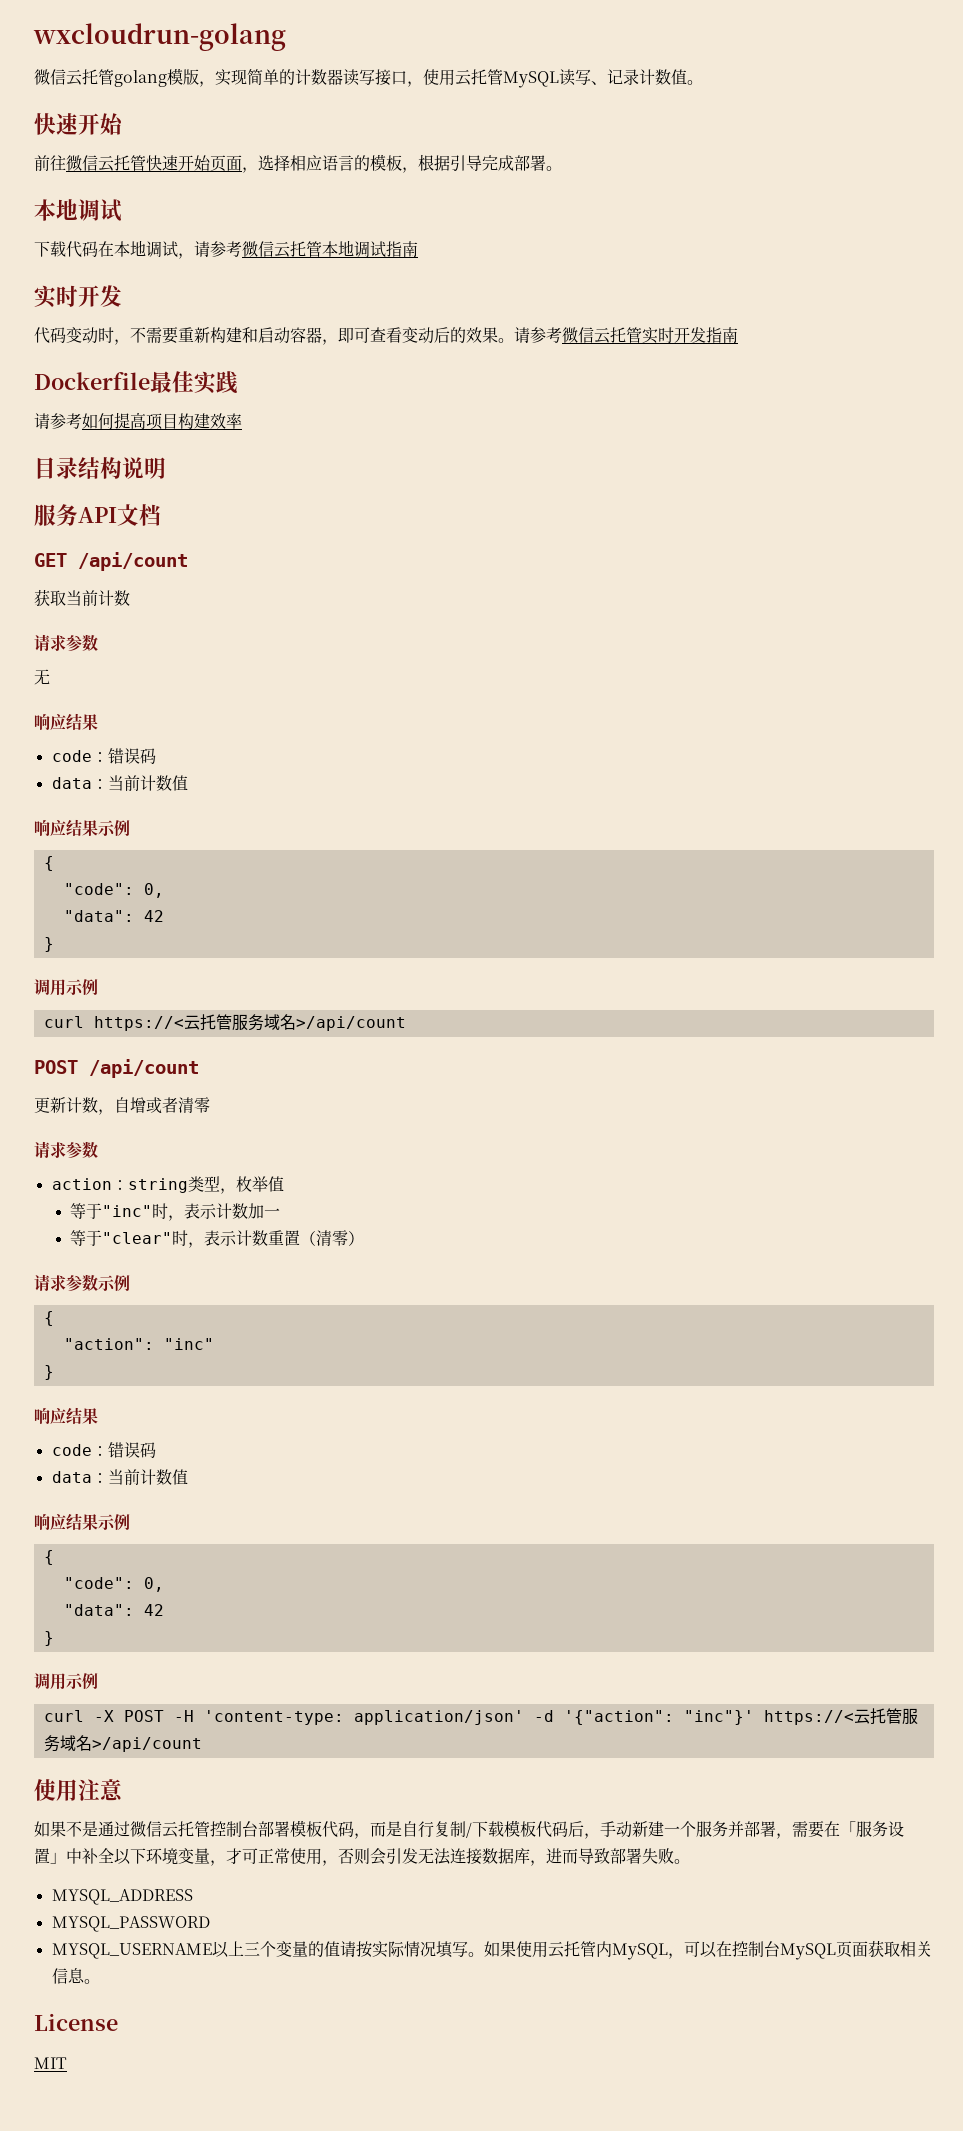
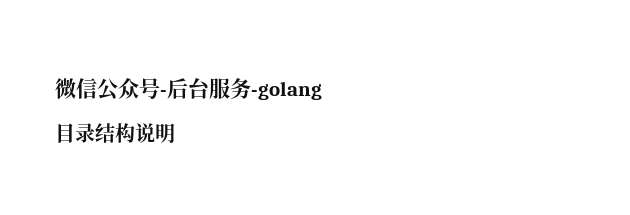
[33,23,286,51] [34,68,703,88] [34,113,124,135] [34,154,562,173] [34,199,122,222] [34,240,418,259] [34,285,122,308] [34,327,738,345] [34,371,238,394] [34,412,242,430] [34,457,166,479] [34,504,161,526] [34,552,188,571] [34,589,130,606] [34,634,98,652] [34,669,50,685] [34,713,98,731] [51,748,156,764] [51,775,188,791] [34,819,130,837] [43,856,54,871] [63,883,164,898] [63,910,164,922] [43,937,54,952] [34,979,98,996] [43,1014,406,1031] [34,1059,199,1078] [34,1097,210,1115] [34,1141,98,1159] [51,1176,284,1194] [69,1203,280,1221] [69,1230,364,1248] [34,1274,130,1292] [43,1311,54,1326] [63,1338,214,1350] [43,1365,54,1380] [34,1407,98,1425] [51,1442,156,1458] [51,1469,188,1485] [34,1513,130,1531] [43,1550,54,1565] [63,1577,164,1592] [63,1604,164,1616] [43,1631,54,1646] [34,1673,98,1690] [43,1708,918,1725] [43,1735,202,1752] [34,1779,123,1801] [34,1820,904,1839] [34,1848,690,1866] [51,1889,193,1905] [51,1916,210,1932] [51,1940,932,1960] [51,1968,100,1984] [34,2013,118,2031] [34,2057,67,2069] wxcloudrun-golang // 微信云托管golang模版，实现简单的计数器读写接口，使用云托管MySQL读写、记录计数值。 // 快速开始 // 前往微信云托管快速开始页面，选择相应语言的模板，根据引导完成部署。 // 本地调试 // 下载代码在本地调试，请参考微信云托管本地调试指南 // 实时开发 // 代码变动时，不需要重新构建和启动容器，即可查看变动后的效果。请参考微信云托管实时开发指南 // Dockerfile最佳实践 // 请参考如何提高项目构建效率 // 目录结构说明 // 服务API文档 // GET /api/count // 获取当前计数 // 请求参数 // 无 // 响应结果 // code：错误码 // data：当前计数值 // 响应结果示例 // { // "code": 0, // "data": 42 // } // 调用示例 // curl https://<云托管服务域名>/api/count // POST /api/count // 更新计数，自增或者清零 // 请求参数 // action：string类型，枚举值 // 等于"inc"时，表示计数加一 // 等于"clear"时，表示计数重置（清零） // 请求参数示例 // { // "action": "inc" // } // 响应结果 // code：错误码 // data：当前计数值 // 响应结果示例 // { // "code": 0, // "data": 42 // } // 调用示例 // curl -X POST -H 'content-type: application/json' -d '{"action": "inc"}' https://<云托管服务域名>/api/count // 使用注意 // 如果不是通过微信云托管控制台部署模板代码，而是自行复制/下载模板代码后，手动新建一个服务并部署，需要在「服务设置」中补全以下环境变量，才可正常使用，否则会引发无法连接数据库，进而导致部署失败。 // MYSQL_ADDRESS // MYSQL_PASSWORD // MYSQL_USERNAME以上三个变量的值请按实际情况填写。如果使用云托管内MySQL，可以在控制台MySQL页面获取相关信息。 // License // MIT -> [55,78,322,101] [55,123,175,143] 微信公众号-后台服务-golang // 目录结构说明

